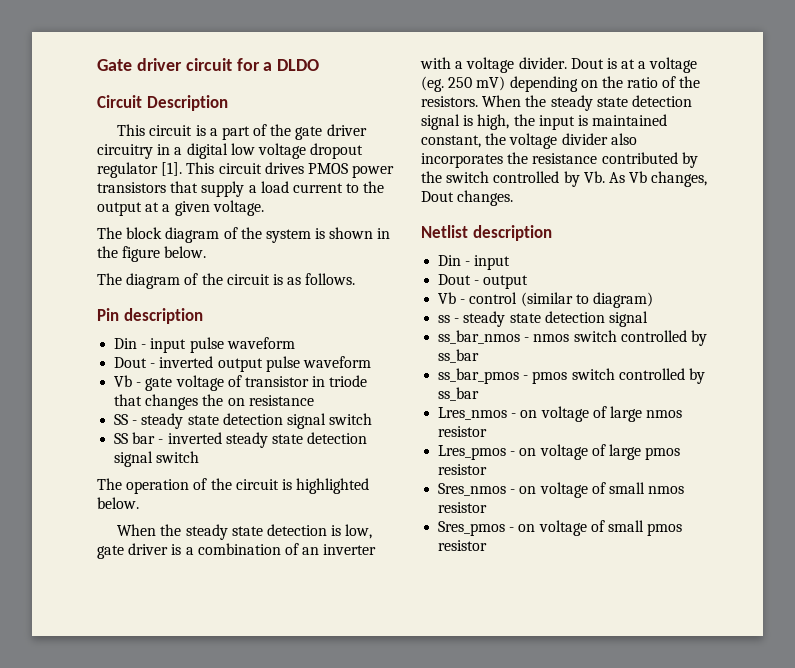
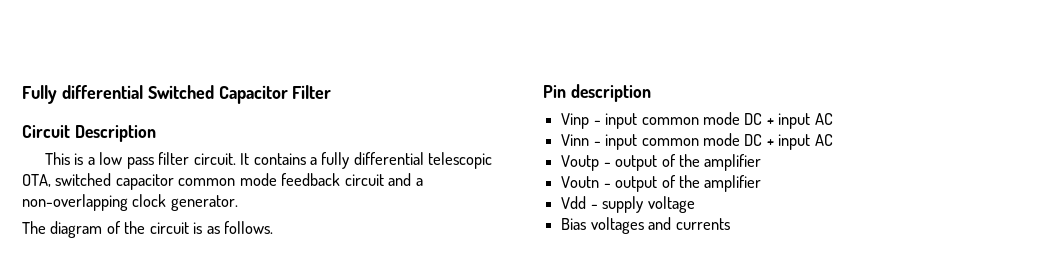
[97,58,320,71] Gate driver circuit for a DLDO -> [22,85,332,104] Fully differential Switched Capacitor Filter
[149,124,367,140] [97,143,364,159] [97,162,395,178] [97,181,385,197] [97,200,264,216] [97,227,391,243] [97,246,207,262] circuit is a part of the gate driver circuitry in a digital low voltage dropout regulator [1]. This circuit drives PMOS power transistors that supply a load current to the output at a given voltage. // The block diagram of the system is shown in the figure below. -> [74,152,493,169] [22,173,423,190] [22,194,238,211] is a low pass filter circuit. It contains a fully differential telescopic OTA, switched capacitor common mode feedback circuit and a non-overlapping clock generator.
[114,337,295,353] [114,356,371,372] [114,375,368,391] [114,394,314,410] [114,413,373,429] [114,432,368,448] [114,451,200,467] [97,478,370,494] [97,497,139,509] [117,524,373,540] [97,543,377,559] [420,57,698,73] [421,76,701,92] [421,95,692,111] [421,114,668,130] [421,133,637,149] [421,152,698,168] [421,171,708,187] [421,190,514,206] [421,225,552,241] [438,255,511,270] [438,274,529,289] [438,292,653,308] [438,311,648,327] [438,330,707,346] [438,349,480,363] [438,368,705,384] [438,387,480,401] [438,406,683,422] [438,426,488,437] [438,444,681,460] [438,464,488,475] [438,482,685,498] [438,502,488,513] [438,520,683,536] [438,540,488,551] Din - input pulse waveform // Dout - inverted output pulse waveform // Vb - gate voltage of transistor in triode that changes the on resistance // SS - steady state detection signal switch // SS bar - inverted steady state detection signal switch // The operation of the circuit is highlighted below. // When the steady state detection is low, gate driver is a combination of an inverter with a voltage divider. Dout is at a voltage (eg. 250 mV) depending on the ratio of the resistors. When the steady state detection signal is high, the input is maintained constant, the voltage divider also incorporates the resistance contributed by the switch controlled by Vb. As Vb changes, Dout changes. // Netlist description // Din - input // Dout - output // Vb - control (similar to diagram) // ss - steady state detection signal // ss_bar_nmos - nmos switch controlled by ss_bar // ss_bar_pmos - pmos switch controlled by ss_bar // Lres_nmos - on voltage of large nmos resistor // Lres_pmos - on voltage of large pmos resistor // Sres_nmos - on voltage of small nmos resistor // Sres_pmos - on voltage of small pmos resistor -> [561,112,833,129] [561,133,833,150] [561,154,762,171] [561,175,762,192] [561,196,695,213] [561,217,730,234] Vinp - input common mode DC + input AC // Vinn - input common mode DC + input AC // Voutp - output of the amplifier // Voutn - output of the amplifier // Vdd - supply voltage // Bias voltages and currents

